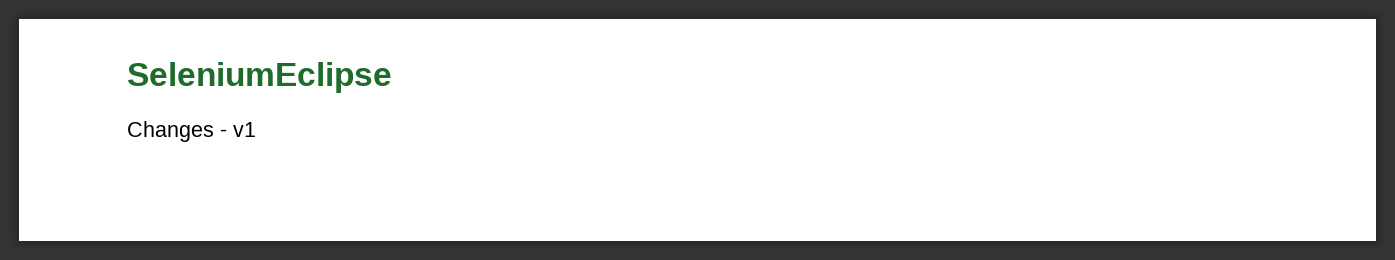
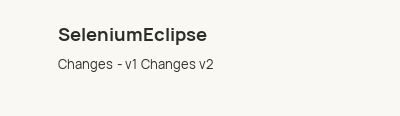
(256, 129) none -> [140,59,214,72] Changes v2

